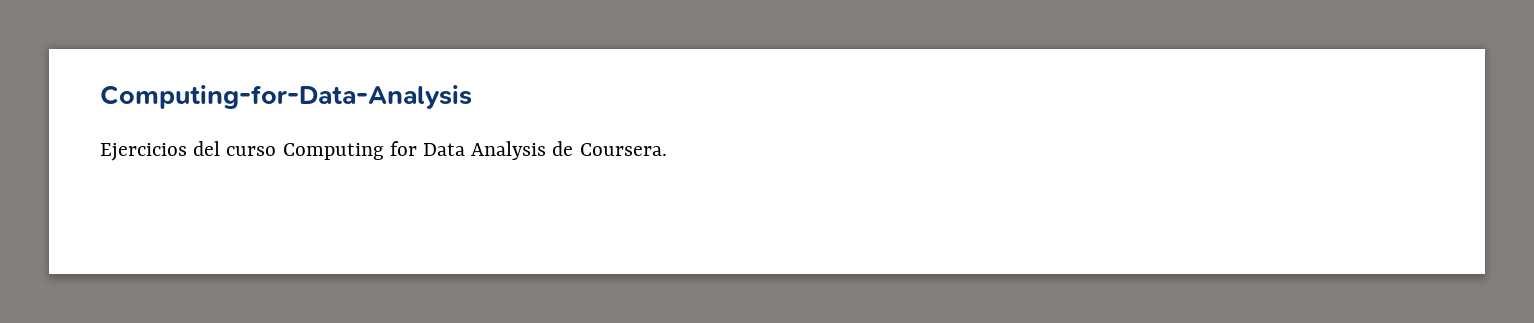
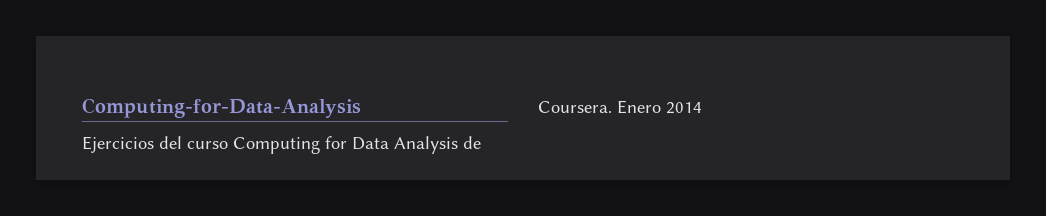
(667, 149) none -> [617,100,702,114] Enero 2014

